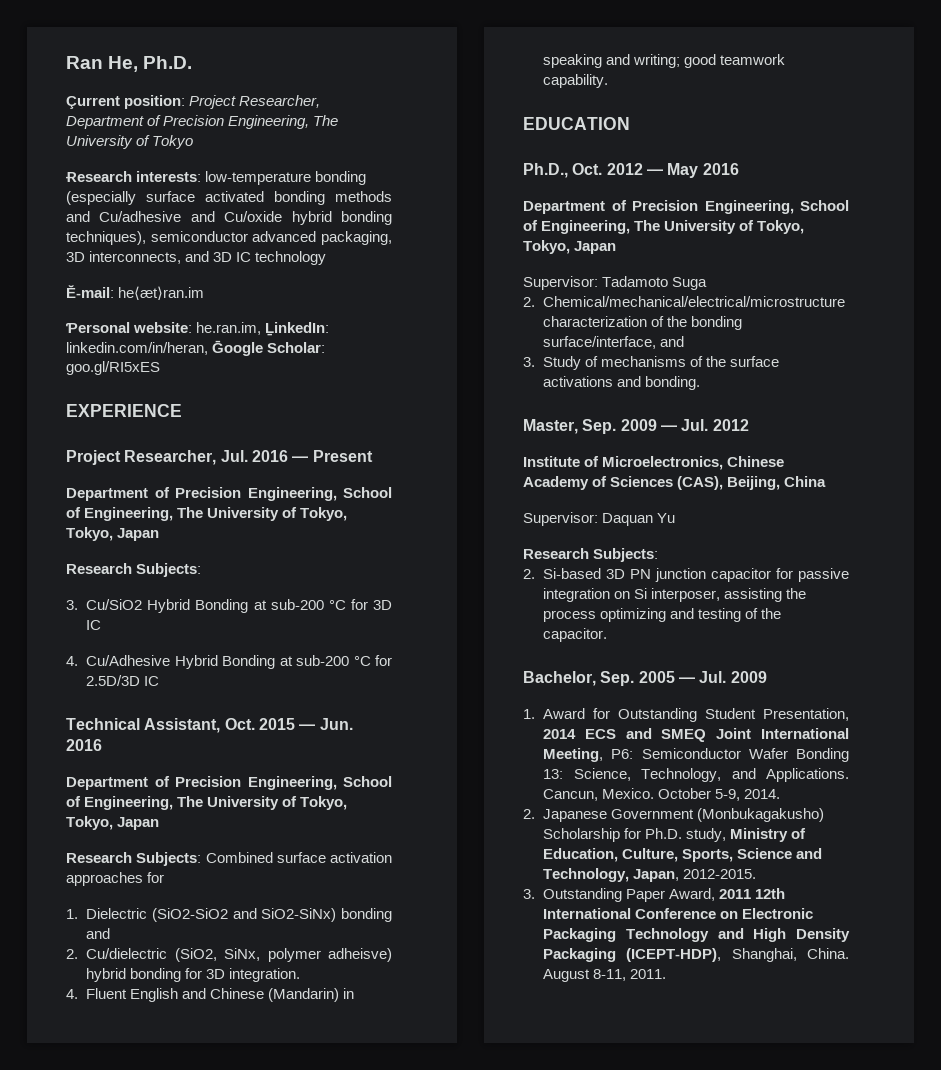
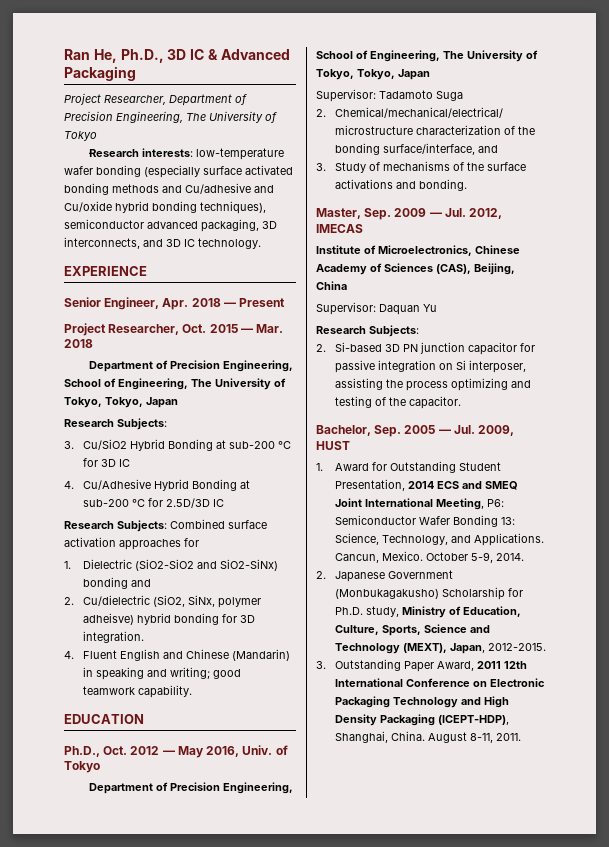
[143,56,193,69] [66,95,186,109] Ph.D. // Çurrent position: -> [120,49,290,63] [64,66,136,81] Ph.D., 3D IC & Advanced Packaging //
(312, 178) none -> [64,166,93,175] wafer
[255,251,327,265] [66,285,205,300] [66,322,330,336] [66,340,326,356] [66,361,160,375] [66,404,182,417] [66,450,373,465] technology // Ĕ-mail: he⟨æt⟩ran.im // Ƥersonal website: he.ran.im, ḺinkedIn: linkedin.com/in/heran, Ḡoogle Scholar: goo.gl/RI5xES // EXPERIENCE // Project Researcher, Jul. 2016 — Present -> [198,238,261,249] [64,266,147,276] [64,297,286,310] [64,323,284,336] [64,339,93,348] technology. // EXPERIENCE // Senior Engineer, Apr. 2018 — Present // Project Researcher, Oct. 2015 — Mar. 2018
[66,718,353,733] [66,739,102,751] [66,776,392,790] [66,796,348,810] [66,816,160,830] // Technical Assistant, Oct. 2015 — Jun. 2016 // Department of Precision Engineering, School of Engineering, The University of Tokyo, Tokyo, Japan -> (225, 503) none
[702,163,739,175] 2016 -> [206,745,288,757] [64,761,100,773] 2016, Univ. of Tokyo
[712,419,749,431] 2012 -> [469,208,503,219] [316,224,363,233] 2012, IMECAS
[730,671,767,683] 2009 -> [478,425,515,436] [316,441,350,450] 2009, HUST
[543,868,630,882] Technology, -> [335,643,448,654] Technology (MEXT),

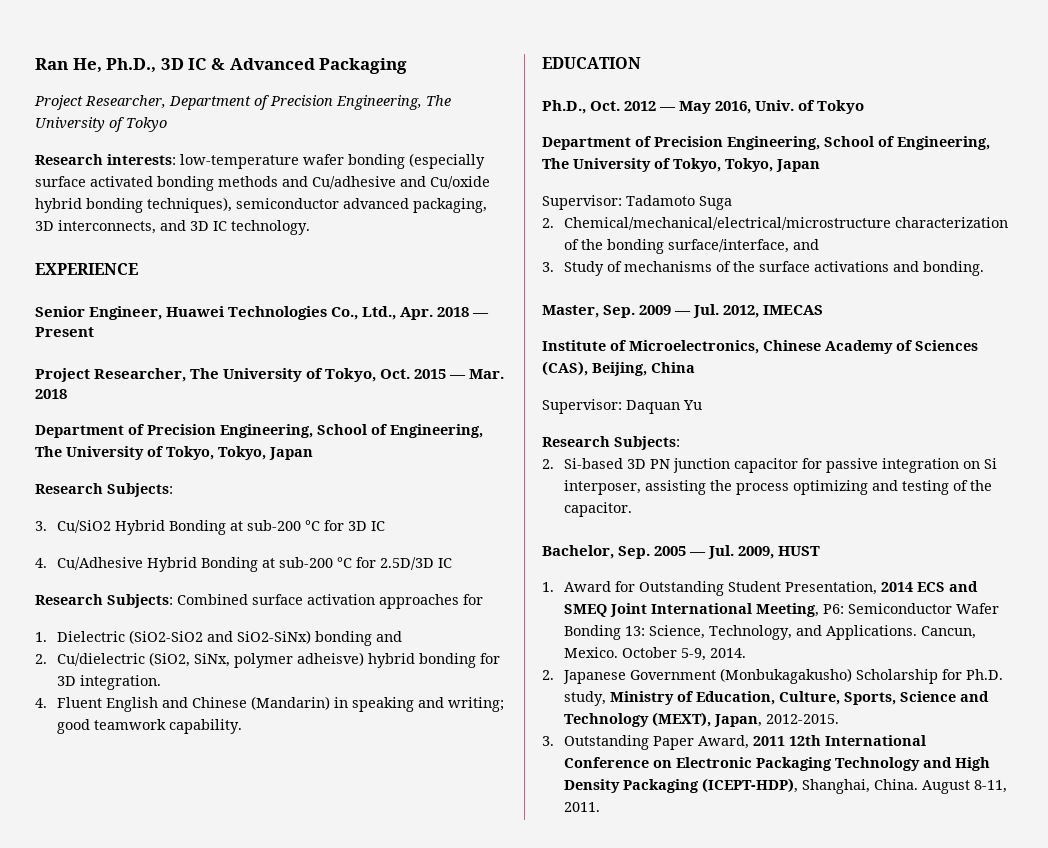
(160, 303) none -> [166,306,397,320] Huawei Technologies Co., Ltd.,
(180, 329) none -> [190,368,377,382] The University of Tokyo,

